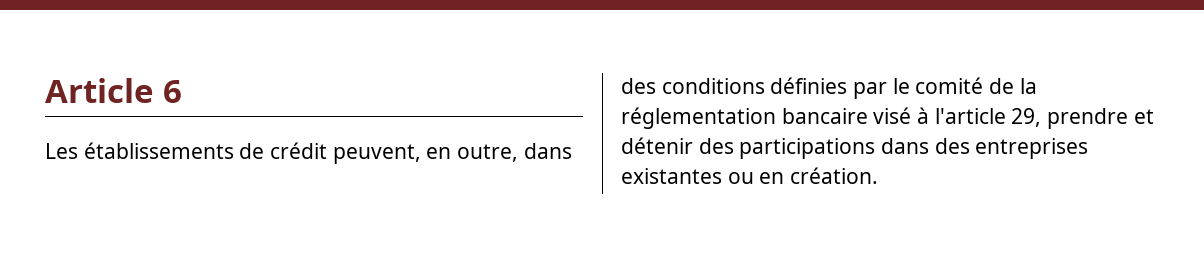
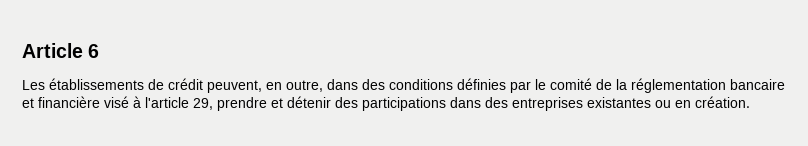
(868, 116) none -> [22,96,100,108] et financière

